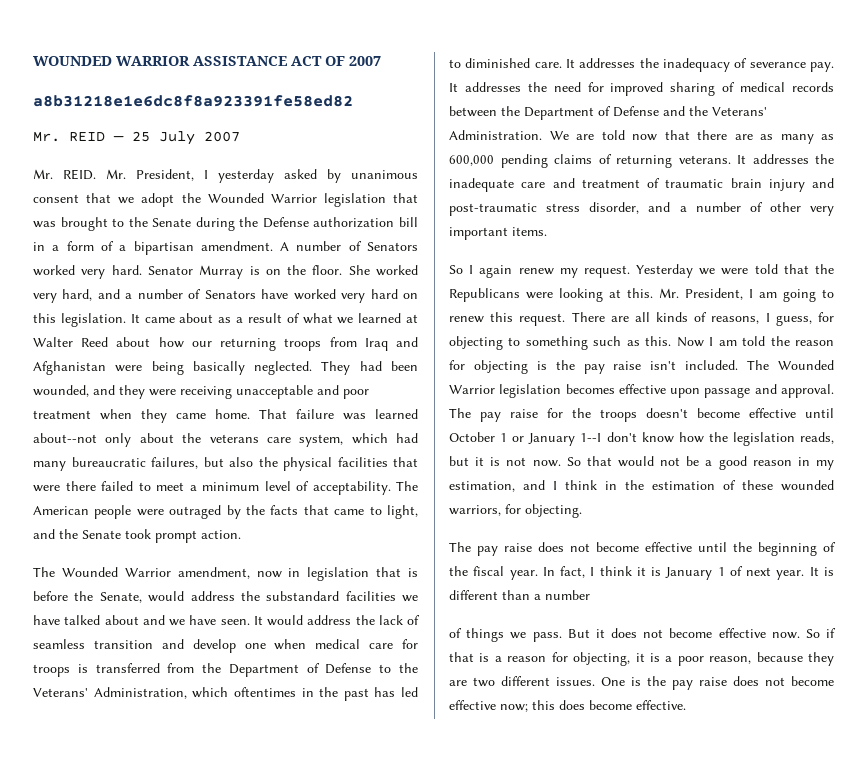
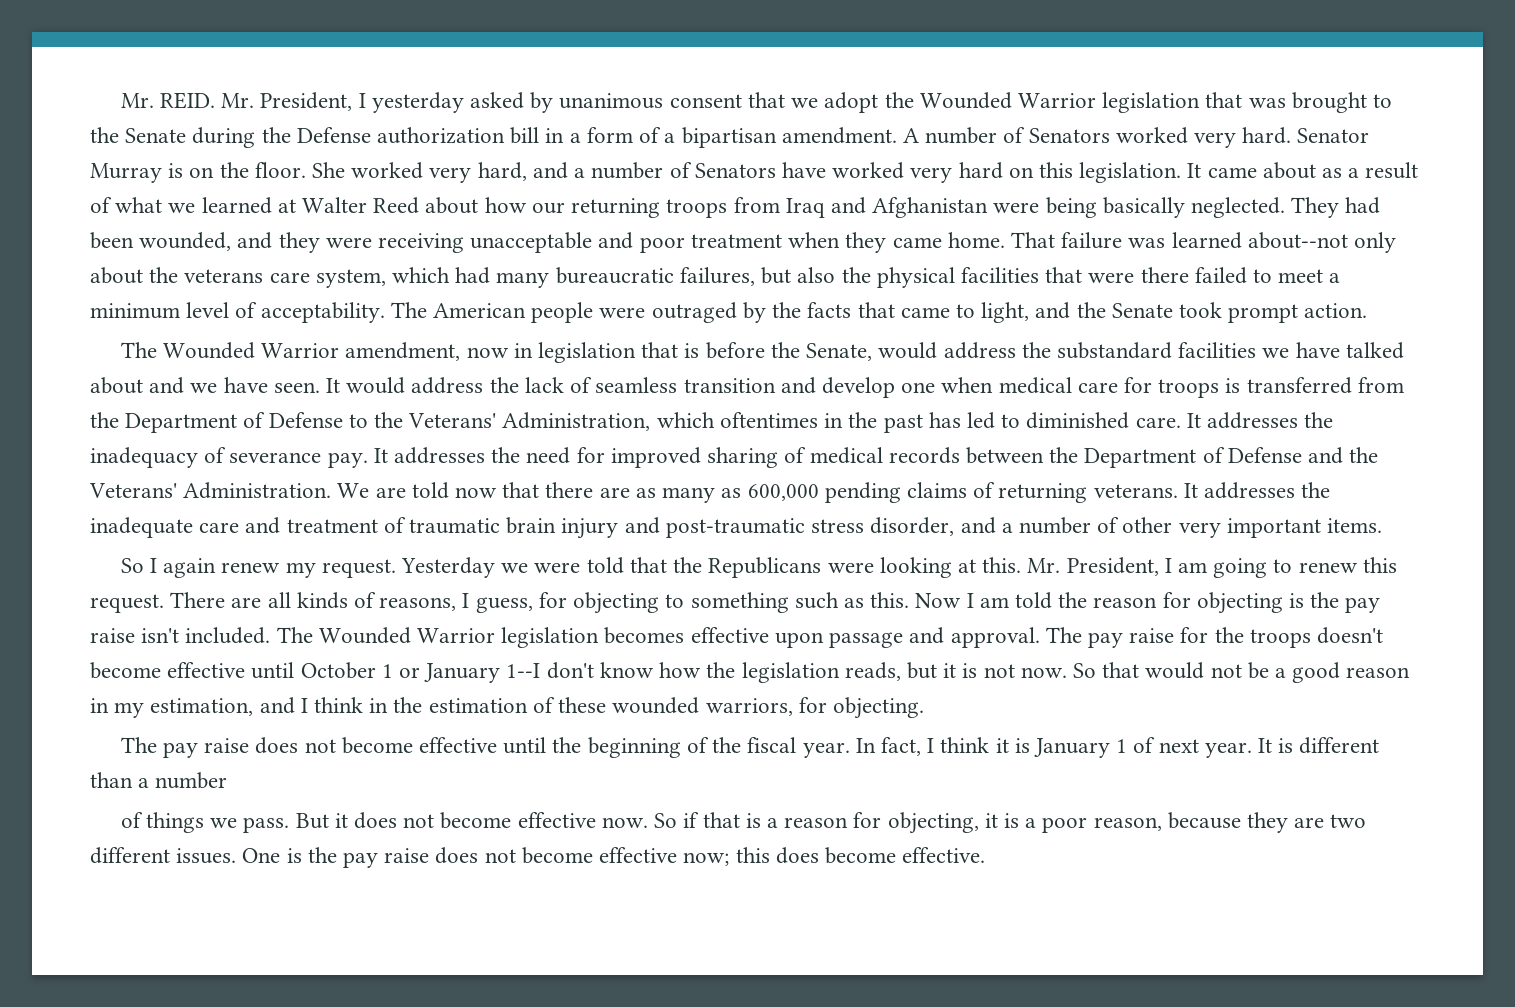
[33,56,381,66] [33,95,353,107] [33,131,240,145] WOUNDED WARRIOR ASSISTANCE ACT OF 2007 // a8b31218e1e6dc8f8a923391fe58ed82 // Mr. REID — 25 July 2007 // -> (120, 100) none

